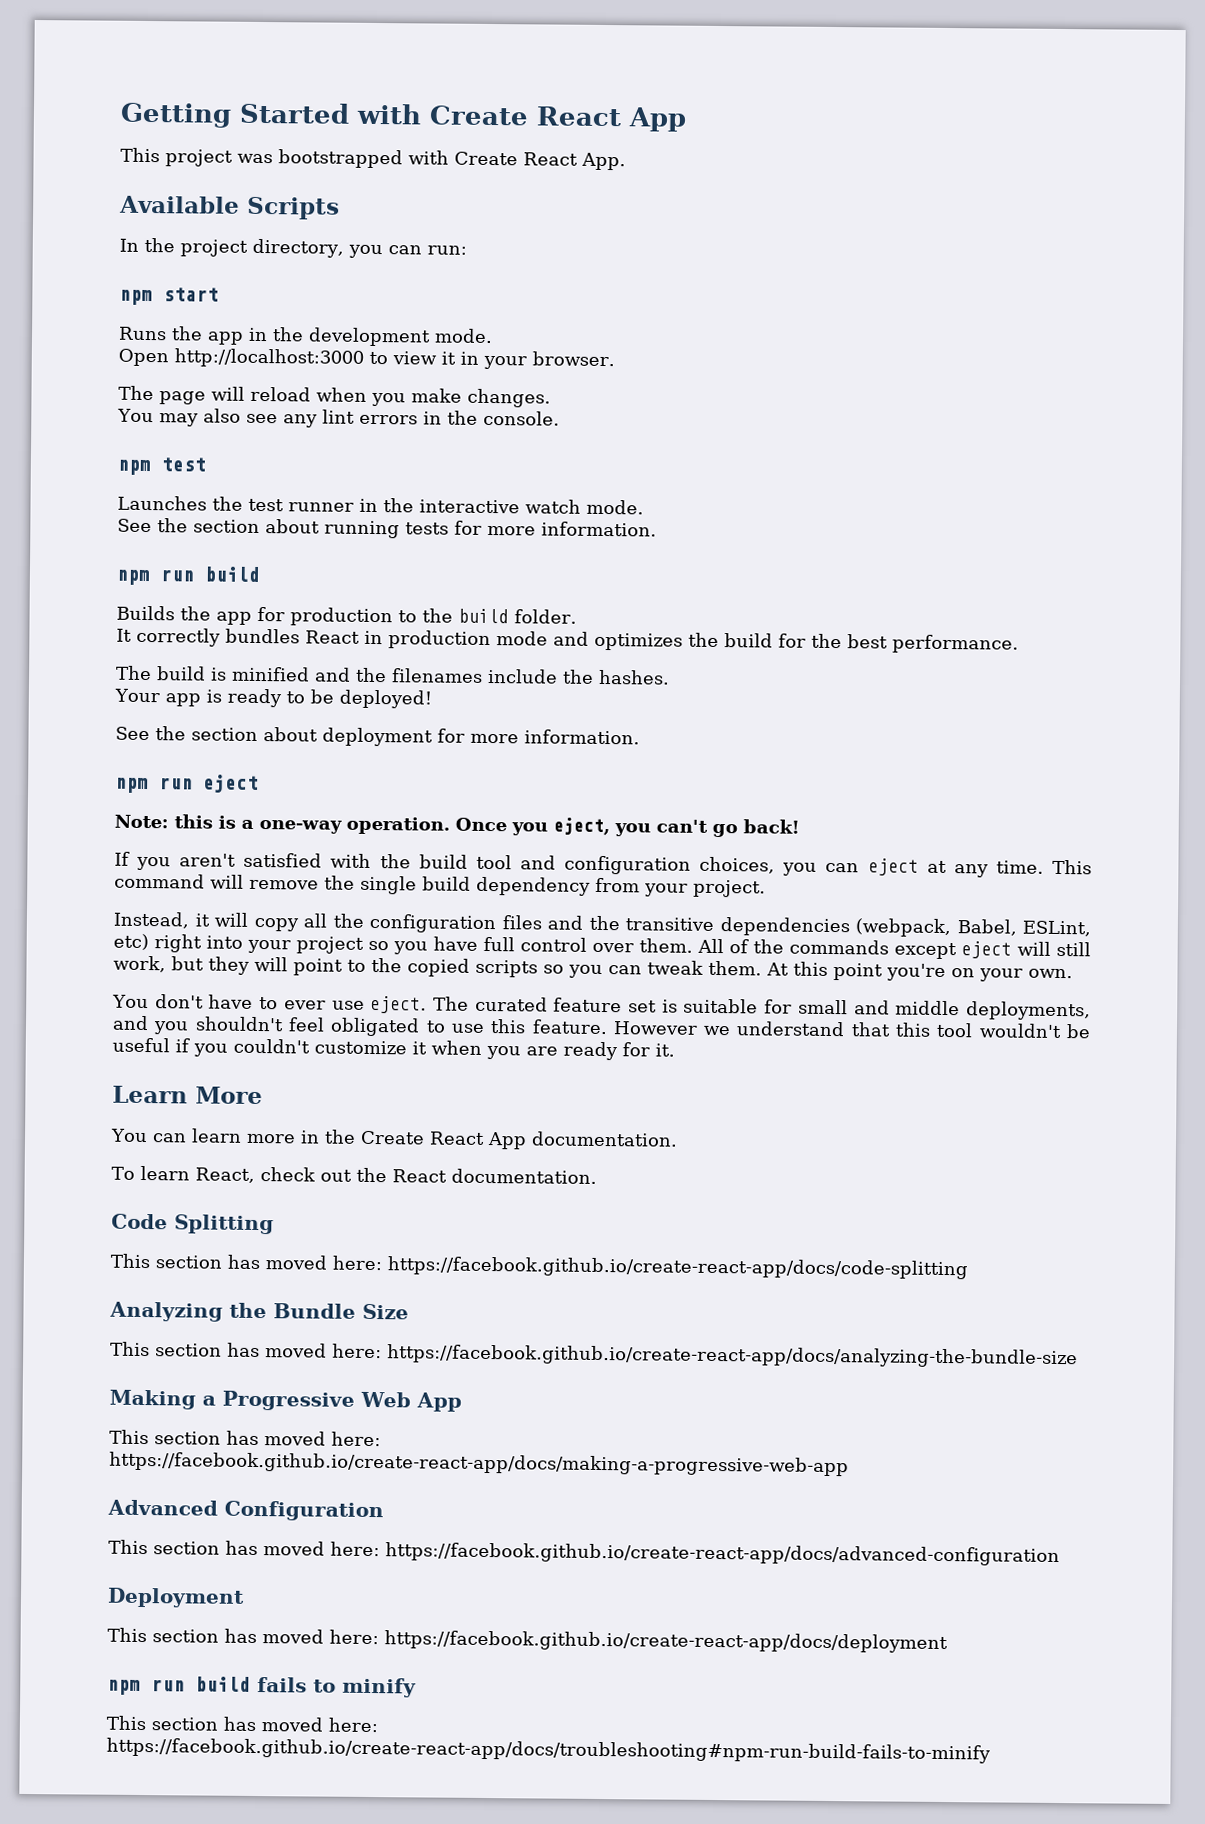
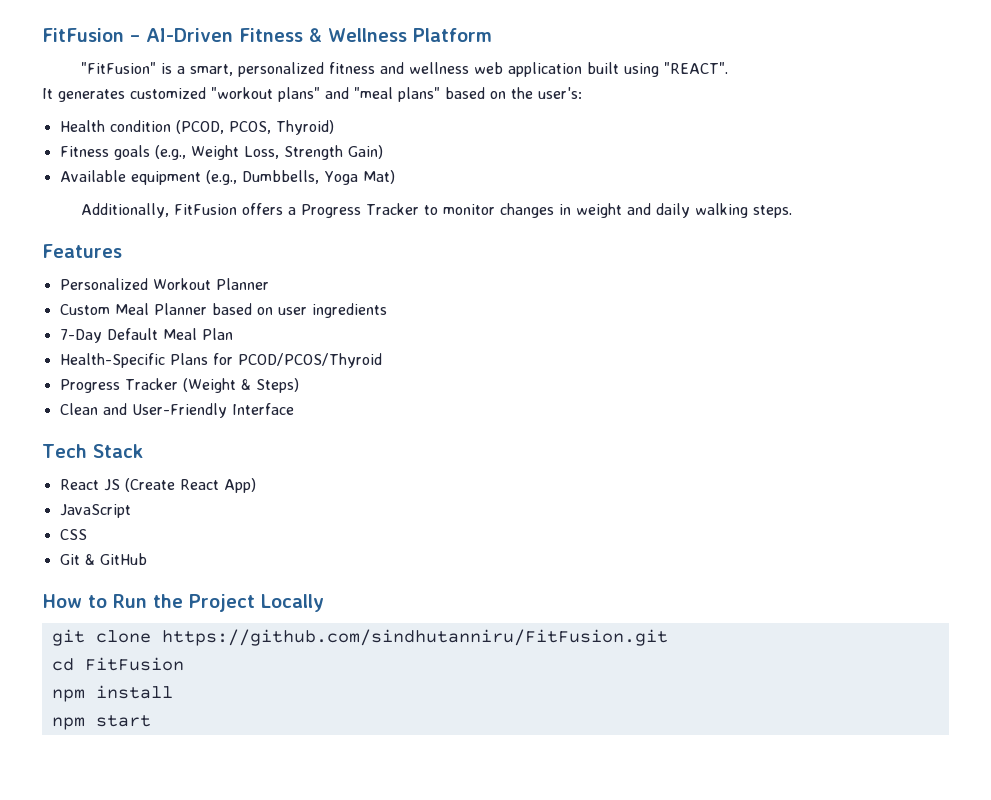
[120,102,687,132] [120,147,626,171] [119,195,340,220] [119,237,467,259] [119,287,219,306] [118,326,493,347] [118,348,615,370] [118,385,551,408] [117,408,560,428] [117,457,206,476] [117,495,644,515] [117,518,657,539] [116,566,260,586] [116,605,577,627] [116,627,1019,654] [116,665,670,685] [114,688,432,709] [115,726,640,747] [115,774,259,794] [114,814,800,838] [114,851,1092,878] [114,873,766,898] [113,911,1091,938] [113,933,1091,960] [113,955,1073,982] [112,994,1092,1021] [112,1015,1091,1039] [112,1037,675,1061] [112,1085,263,1105] [110,1128,678,1150] [111,1165,597,1184] [111,1213,274,1235] [110,1253,968,1280] [109,1301,409,1322] [110,1341,1078,1369] [109,1389,462,1412] [109,1429,381,1447] [109,1451,849,1477] [107,1499,384,1522] [108,1539,1060,1567] [107,1587,245,1608] [107,1627,948,1654] [107,1676,417,1698] [106,1715,378,1733] [106,1737,991,1764] Getting Started with Create React App // This project was bootstrapped with Create React App. // Available Scripts // In the project directory, you can run: // npm start // Runs the app in the development mode. // Open http://localhost:3000 to view it in your browser. // The page will reload when you make changes. // You may also see any lint errors in the console. // npm test // Launches the test runner in the interactive watch mode. // See the section about running tests for more information. // npm run build // Builds the app for production to the build folder. // It correctly bundles React in production mode and optimizes the build for the best performance. // The build is minified and the filenames include the hashes. // Your app is ready to be deployed! // See the section about deployment for more information. // npm run eject // Note: this is a one-way operation. Once you eject, you can't go back! // If you aren't satisfied with the build tool and configuration choices, you can eject at any time. This command will remove the single build dependency from your project. // Instead, it will copy all the configuration files and the transitive dependencies (webpack, Babel, ESLint, etc) right into your project so you have full control over them. All of the commands except eject will still work, but they will point to the copied scripts so you can tweak them. At this point you're on your own. // You don't have to ever use eject. The curated feature set is suitable for small and middle deployments, and you shouldn't feel obligated to use this feature. However we understand that this tool wouldn't be useful if you couldn't customize it when you are ready for it. // Learn More // You can learn more in the Create React App documentation. // To learn React, check out the React documentation. // Code Splitting // This section has moved here: https://facebook.github.io/create-react-app/docs/code-splitting // Analyzing the Bundle Size // This section has moved here: https://facebook.github.io/create-react-app/docs/analyzing-the-bundle-size // Making a Progressive Web App // This section has moved here: https://facebook.github.io/create-react-app/docs/making-a-progressive-web-app // Advanced Configuration // This section has moved here: https://facebook.github.io/create-react-app/docs/advanced-configuration // Deployment // This section has moved here: https://facebook.github.io/create-react-app/docs/deployment // npm run build fails to minify // This section has moved here: https://facebook.github.io/create-react-app/docs/troubleshooting#npm-run-build-fails-to-minify -> [42,28,492,42] [81,62,729,77] [42,87,582,102] [59,120,334,135] [59,145,383,160] [59,170,395,185] [81,203,793,218] [42,244,122,258] [59,278,269,290] [59,303,387,318] [59,328,233,343] [59,353,382,368] [59,378,299,393] [59,403,294,418] [42,444,143,458] [59,478,256,493] [59,504,131,518] [59,529,87,540] [59,553,147,565] [42,594,324,612] [51,629,668,646] [51,657,184,671] [51,685,173,702] [51,715,151,730] FitFusion – AI-Driven Fitness & Wellness Platform // "FitFusion" is a smart, personalized fitness and wellness web application built using "REACT". // It generates customized "workout plans" and "meal plans" based on the user's: // Health condition (PCOD, PCOS, Thyroid) // Fitness goals (e.g., Weight Loss, Strength Gain) // Available equipment (e.g., Dumbbells, Yoga Mat) // Additionally, FitFusion offers a Progress Tracker to monitor changes in weight and daily walking steps. // Features // Personalized Workout Planner // Custom Meal Planner based on user ingredients // 7-Day Default Meal Plan // Health-Specific Plans for PCOD/PCOS/Thyroid // Progress Tracker (Weight & Steps) // Clean and User-Friendly Interface // Tech Stack // React JS (Create React App) // JavaScript // CSS // Git & GitHub // How to Run the Project Locally // git clone https://github.com/sindhutanniru/FitFusion.git // cd FitFusion // npm install // npm start

